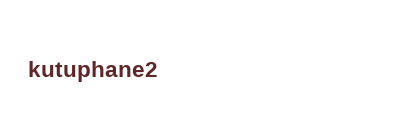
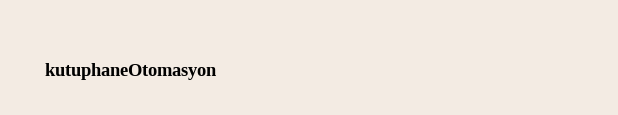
[28,61,158,82] kutuphane2 -> [45,63,217,80] kutuphaneOtomasyon

